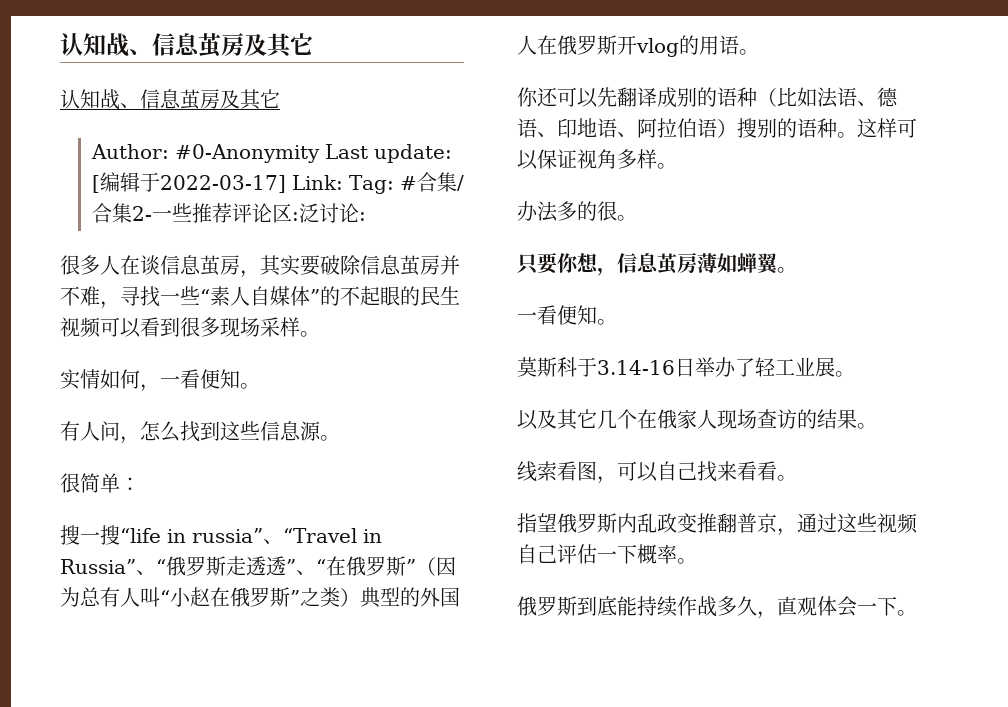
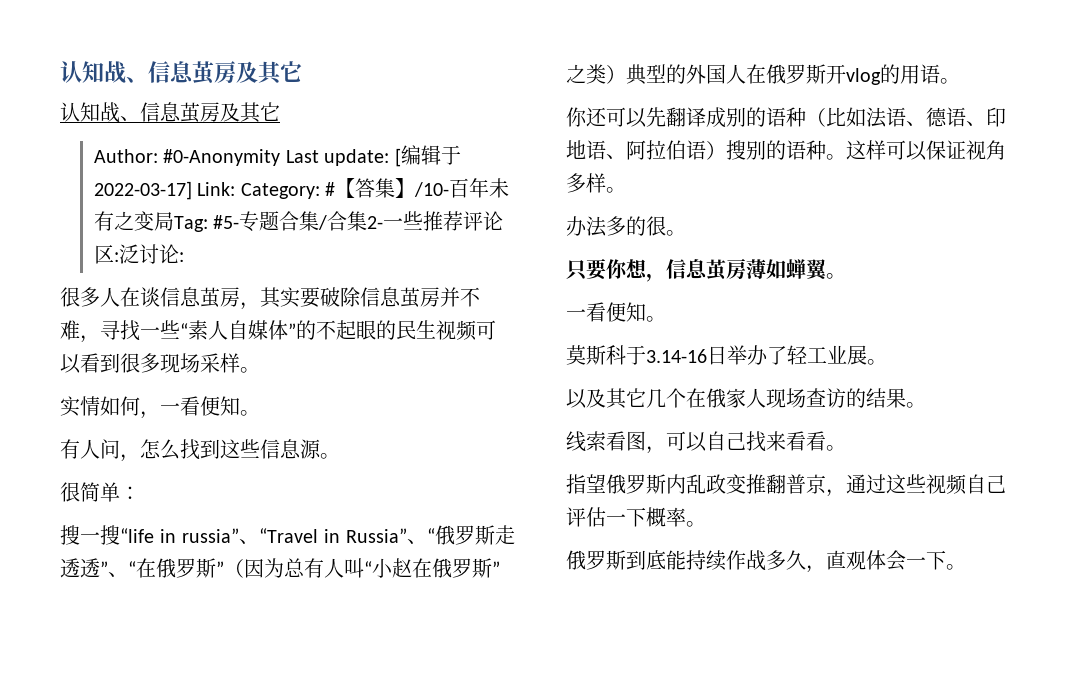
[348,175,417,194] Tag: # -> [240,178,510,199] [94,211,280,232] Category: #【答集】/10-百年未有之变局Tag: #5-专题

